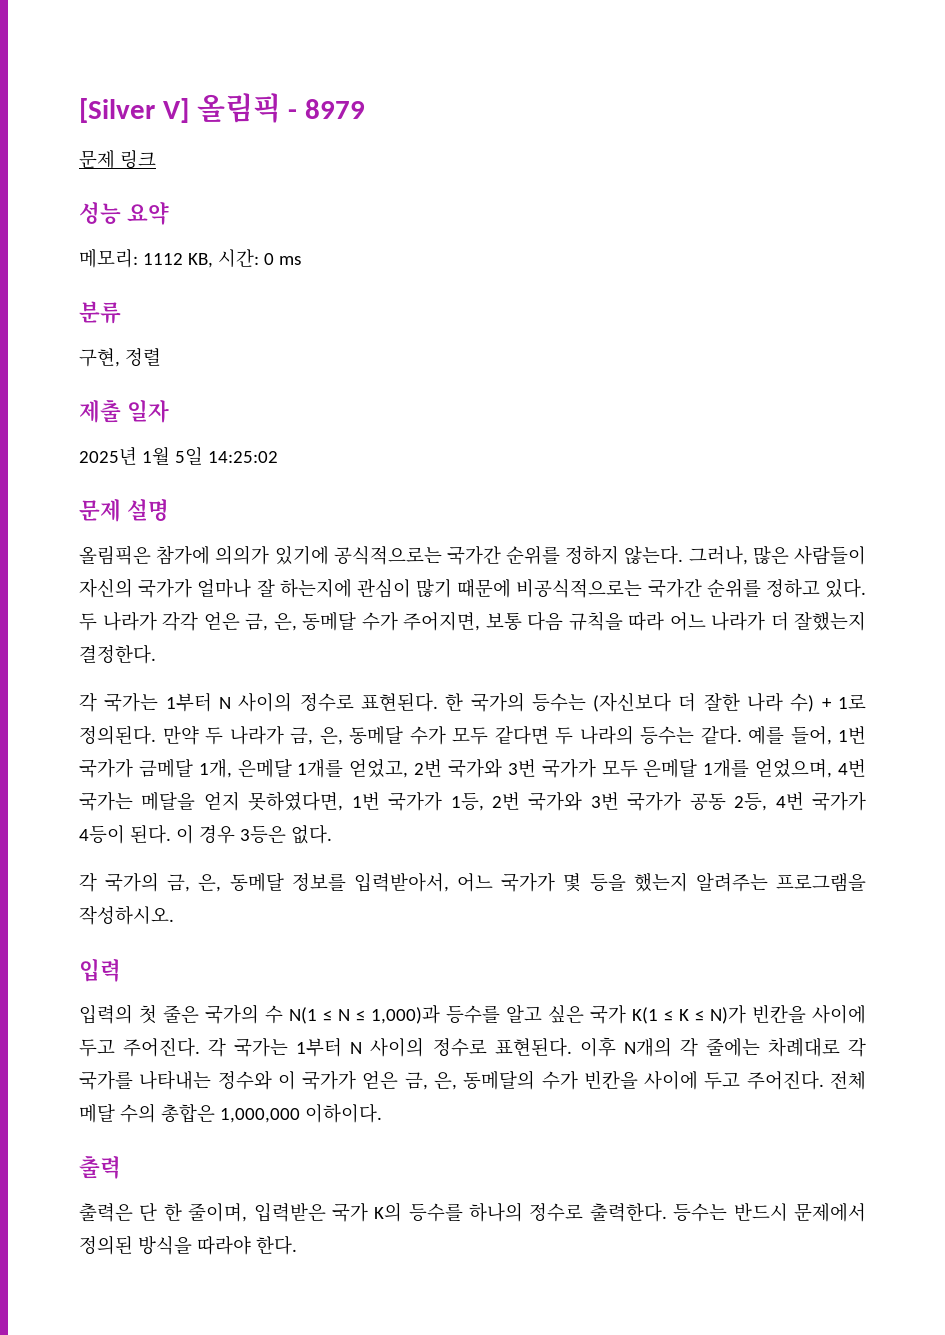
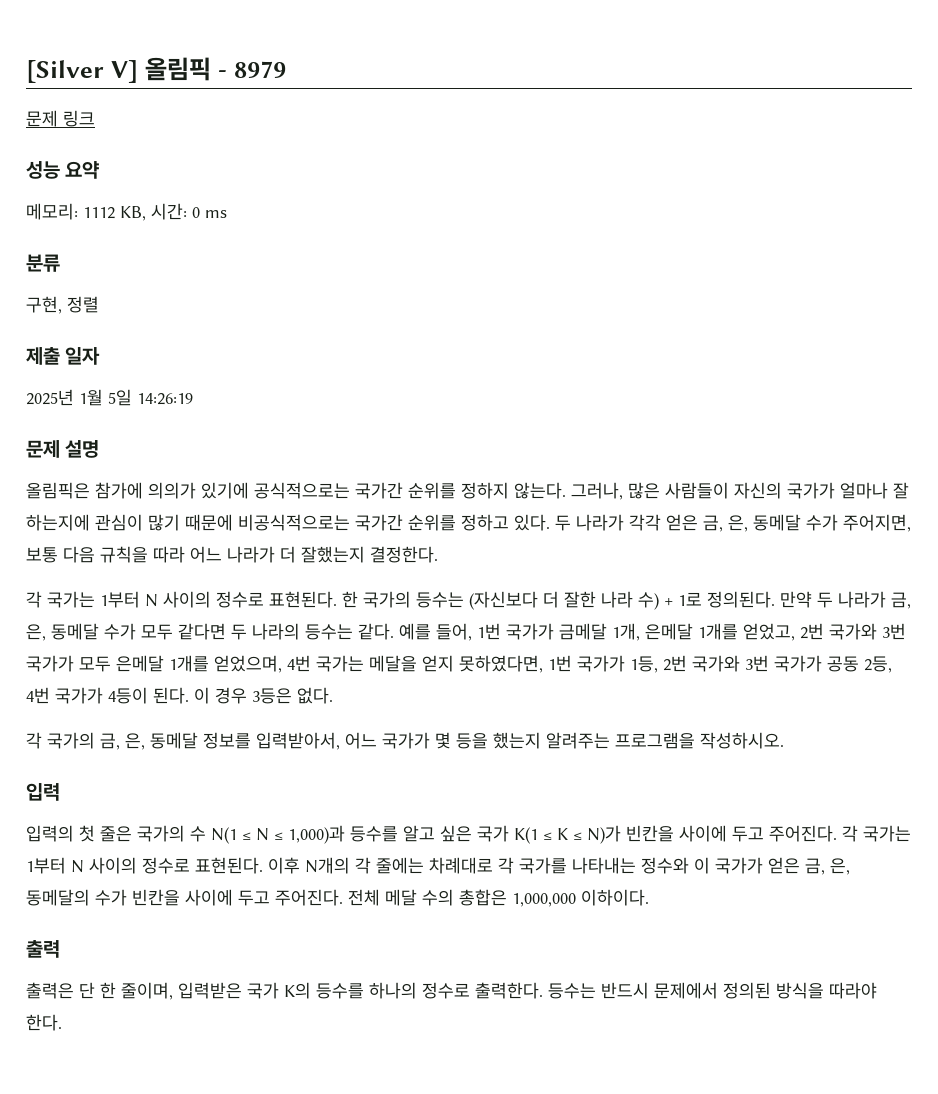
[207,451,278,463] 14:25:02 -> [137,393,193,405] 14:26:19

